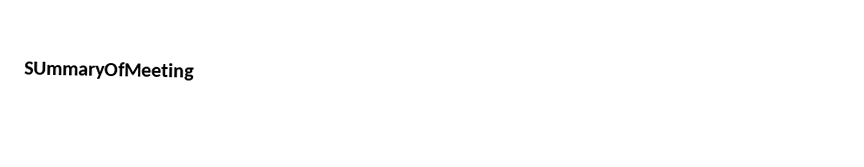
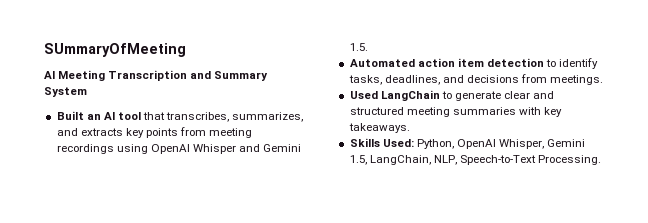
(195, 70) none -> [44,70,269,81] [44,87,87,97] [56,111,304,122] [56,127,253,138] [56,144,302,154] [349,43,368,51] [349,58,599,69] [348,74,604,85] [349,90,555,101] [349,107,563,117] [348,123,410,133] [349,138,586,149] [349,155,602,165] // AI Meeting Transcription and Summary System // Built an AI tool that transcribes, summarizes, and extracts key points from meeting recordings using OpenAI Whisper and Gemini 1.5. // Automated action item detection to identify tasks, deadlines, and decisions from meetings. // Used LangChain to generate clear and structured meeting summaries with key takeaways. // Skills Used: Python, OpenAI Whisper, Gemini 1.5, LangChain, NLP, Speech-to-Text Processing.

